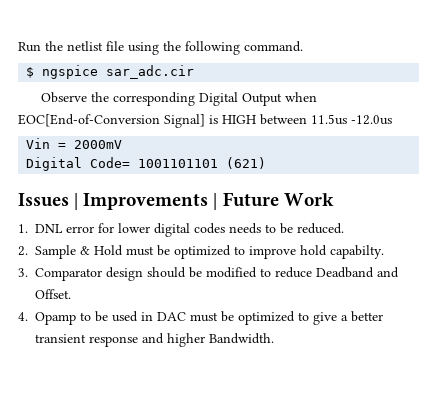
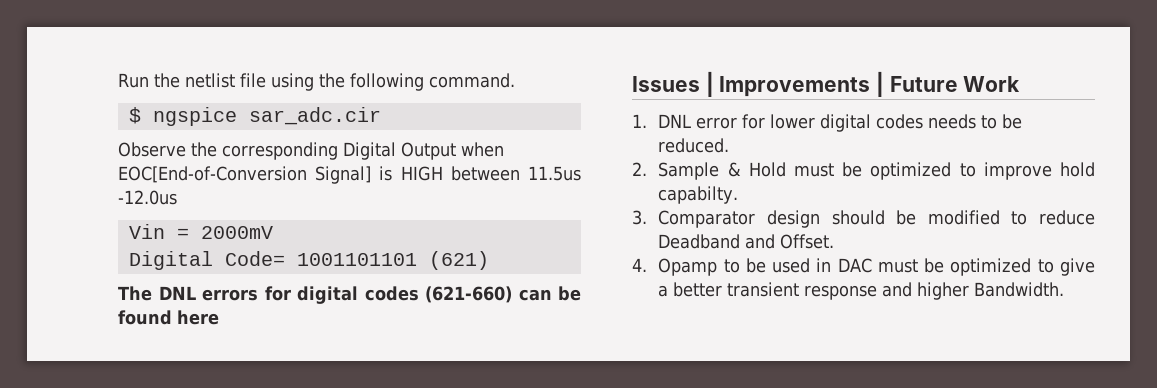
(267, 163) none -> [118,286,581,304] [118,310,219,325] // The DNL errors for digital codes (621-660) can be found here

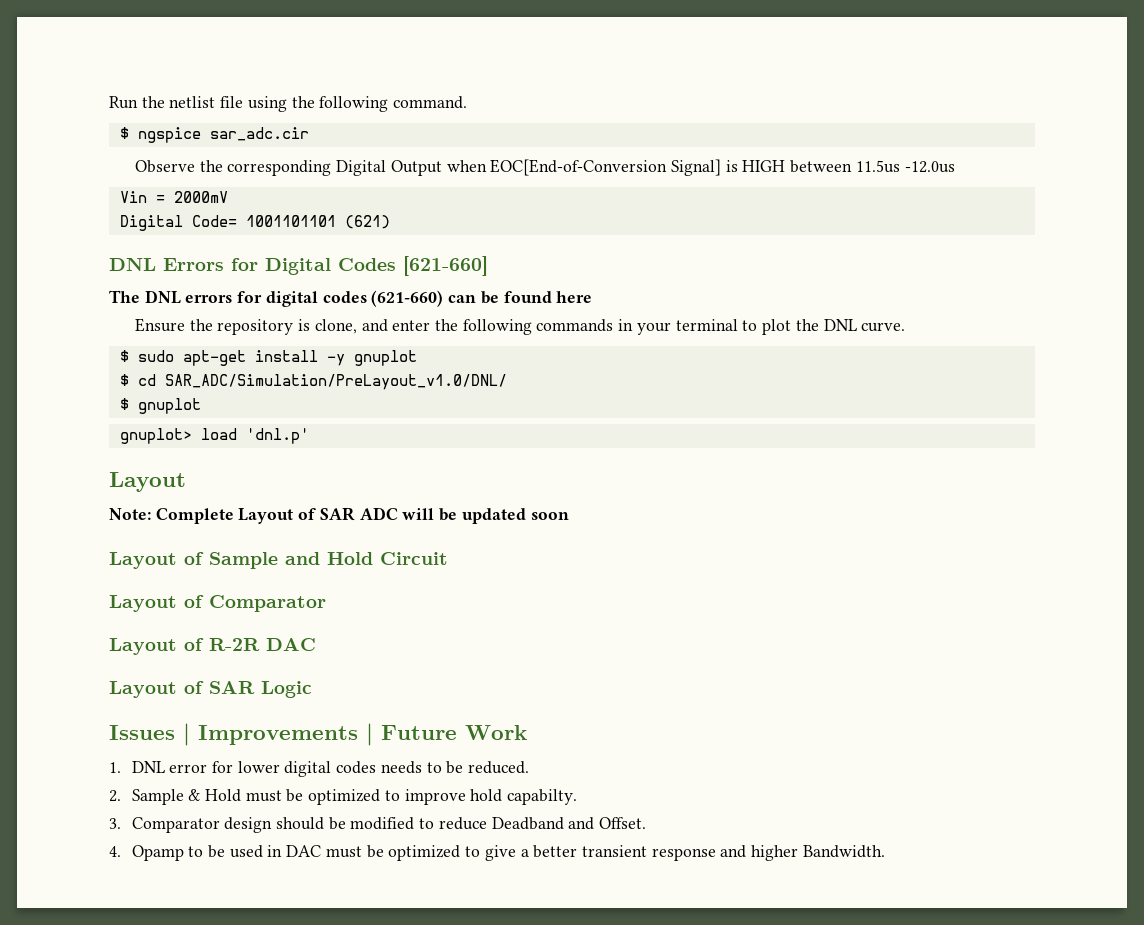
(489, 260) none -> [109,256,488,276] // DNL Errors for Digital Codes [621-660]
(219, 317) none -> [134,318,906,335] [119,350,417,366] [119,374,507,390] [119,398,201,414] [119,428,309,444] [109,472,186,492] [109,507,569,524] [109,552,448,569] [109,595,326,612] [109,638,316,655] [109,681,312,698] // Ensure the repository is clone, and enter the following commands in your terminal to plot the DNL curve. // $ sudo apt-get install -y gnuplot // $ cd SAR_ADC/Simulation/PreLayout_v1.0/DNL/ // $ gnuplot // gnuplot> load 'dnl.p' // Layout // Note: Complete Layout of SAR ADC will be updated soon // Layout of Sample and Hold Circuit // Layout of Comparator // Layout of R-2R DAC // Layout of SAR Logic

